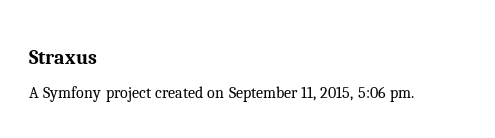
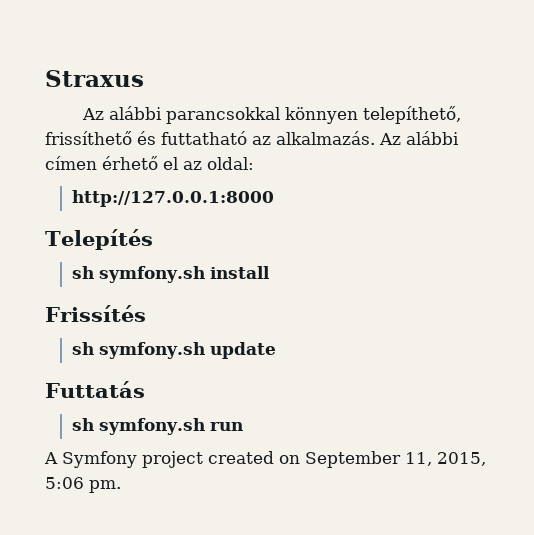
(97, 57) none -> [81,106,461,124] [45,131,459,145] [45,156,254,170] [71,190,274,207] [45,229,153,250] [71,266,270,283] [45,305,146,322] [71,342,276,359] [45,381,145,398] [71,418,243,435] // Az alábbi parancsokkal könnyen telepíthető, frissíthető és futtatható az alkalmazás. Az alábbi címen érhető el az oldal: // http://127.0.0.1:8000 // Telepítés // sh symfony.sh install // Frissítés // sh symfony.sh update // Futtatás // sh symfony.sh run

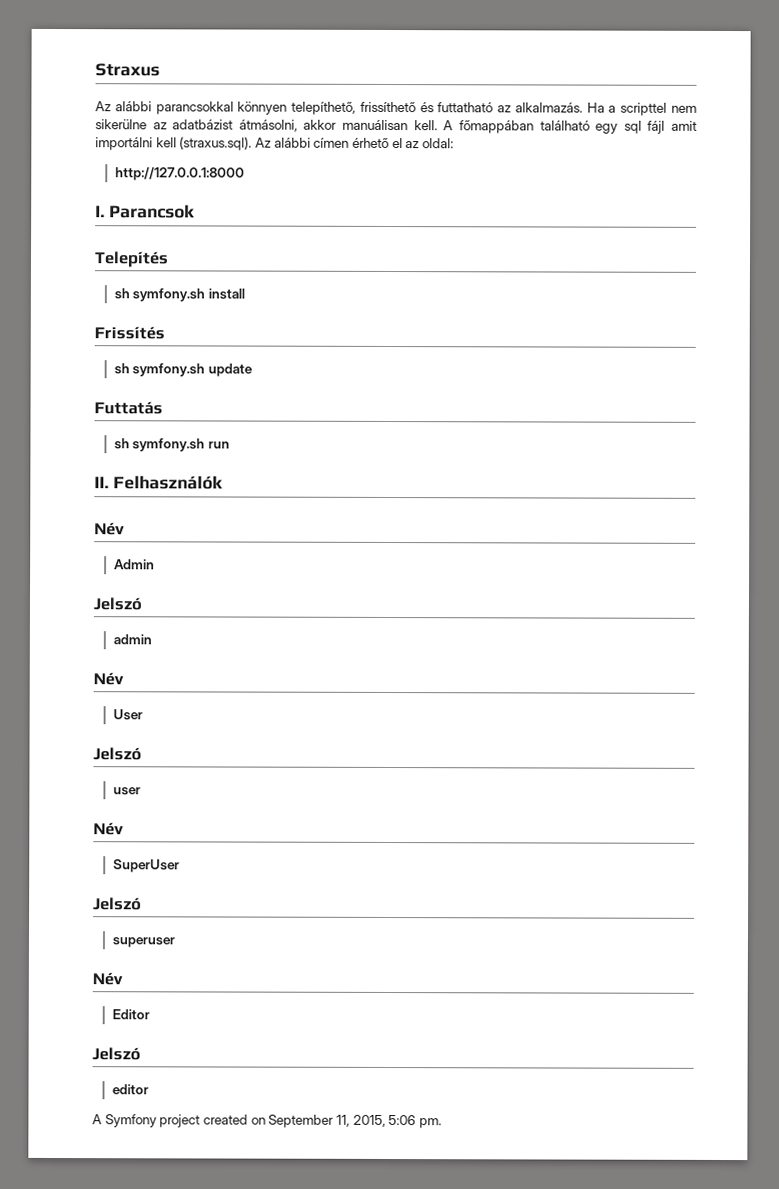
(375, 138) none -> [586,102,697,116] [95,119,698,134] [95,136,253,151] Ha a scripttel nem sikerülne az adatbázist átmásolni, akkor manuálisan kell. A főmappában található egy sql fájl amit importálni kell (straxus.sql).
(274, 198) none -> [95,204,195,219] // I. Parancsok
(243, 426) none -> [94,475,223,490] [94,522,125,536] [113,559,155,570] [93,597,142,611] [112,634,152,645] [93,672,124,686] [112,709,143,721] [93,747,142,761] [112,787,141,796] [93,822,124,836] [112,859,180,873] [93,897,142,911] [111,937,175,948] [92,972,123,986] [111,1009,150,1020] [92,1047,141,1061] [111,1084,149,1095] // II. Felhasználók // Név // Admin // Jelszó // admin // Név // User // Jelszó // user // Név // SuperUser // Jelszó // superuser // Név // Editor // Jelszó // editor

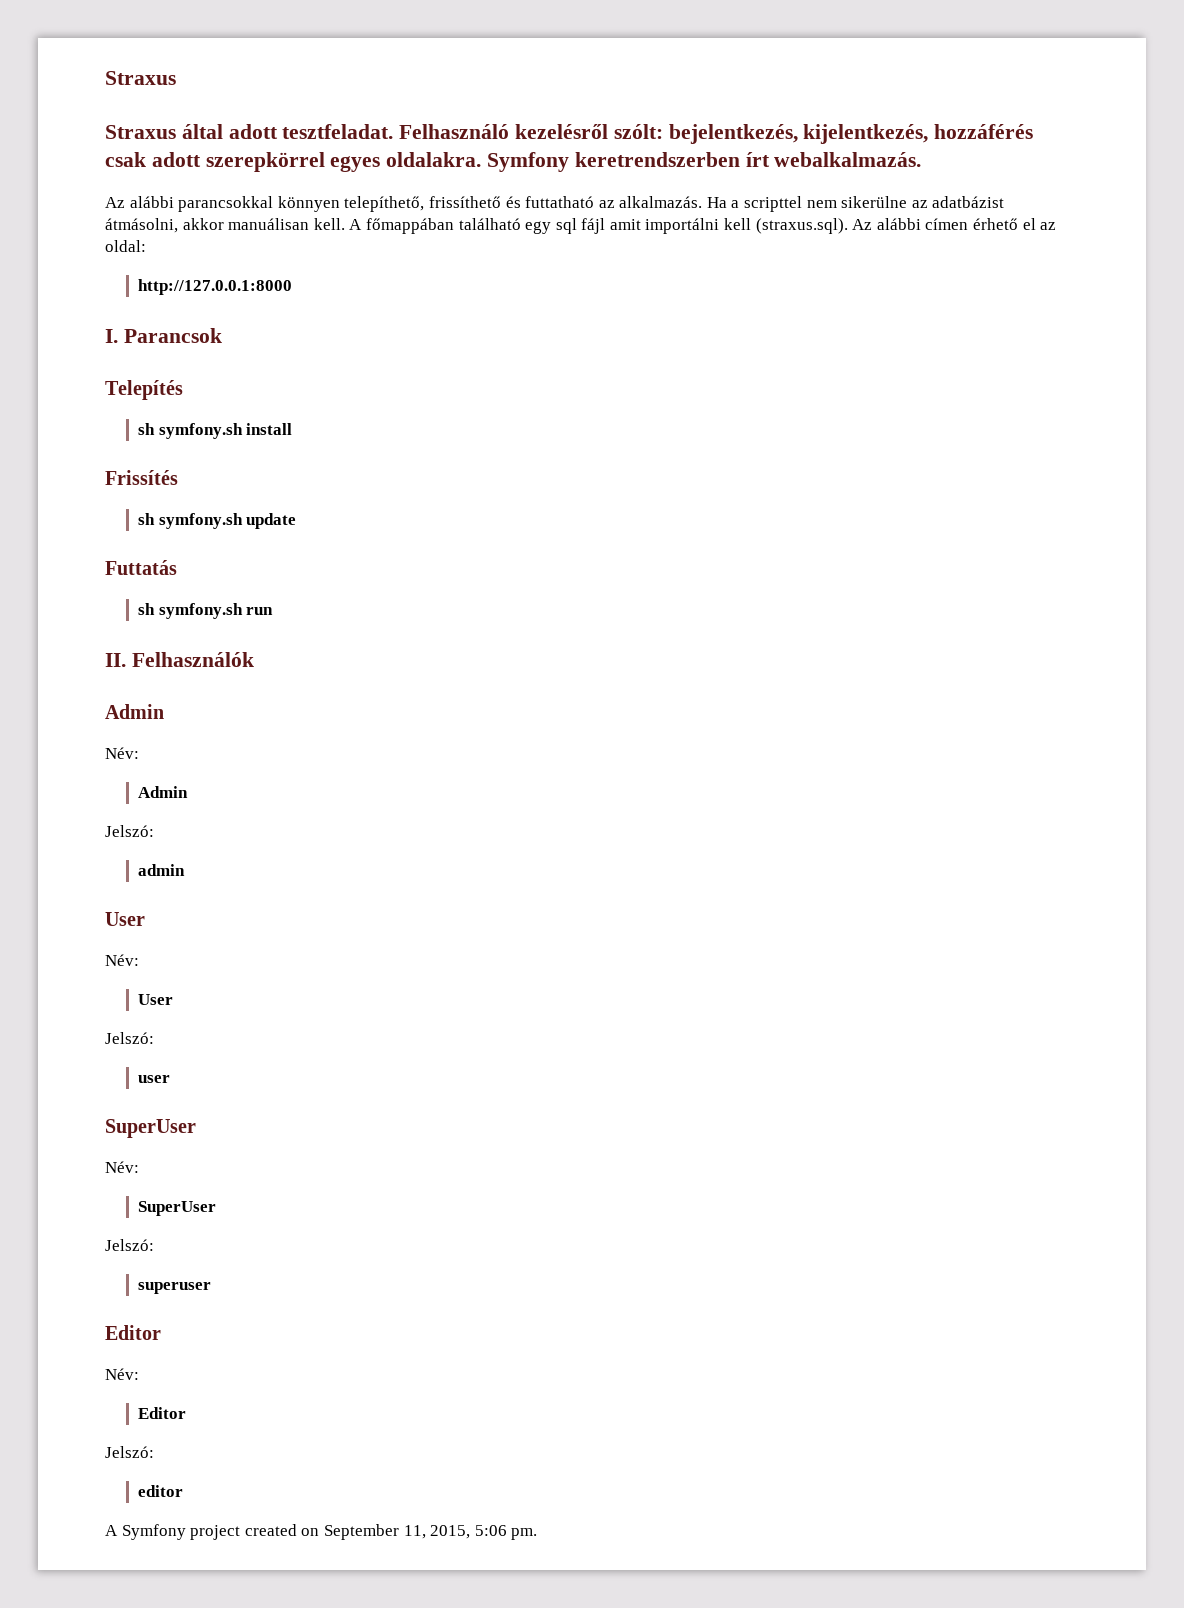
[95,63,160,77] Straxus -> [105,71,176,85] [105,124,1034,144] [105,152,922,172] Straxus // Straxus által adott tesztfeladat. Felhasználó kezelésről szólt: bejelentkezés, kijelentkezés, hozzáférés csak adott szerepkörrel egyes oldalakra. Symfony keretrendszerben írt webalkalmazás.
[94,522,125,536] [113,559,155,570] [93,597,142,611] Név // Admin // Jelszó -> [105,704,164,719] [105,747,139,759] [138,786,189,798] [105,825,154,837] Admin // Név: // Admin // Jelszó:
[93,672,124,686] [112,709,143,721] [93,747,142,761] Név // User // Jelszó -> [105,912,145,926] [105,954,139,966] [138,994,174,1005] [105,1032,154,1044] User // Név: // User // Jelszó:
[93,822,124,836] [112,859,180,873] [93,897,142,911] Név // SuperUser // Jelszó -> [105,1119,196,1138] [105,1161,139,1173] [138,1201,217,1216] [105,1239,154,1251] SuperUser // Név: // SuperUser // Jelszó:
[92,972,123,986] [111,1009,150,1020] [92,1047,141,1061] Név // Editor // Jelszó -> [105,1325,161,1340] [105,1368,139,1380] [138,1407,187,1419] [105,1446,154,1458] Editor // Név: // Editor // Jelszó:

